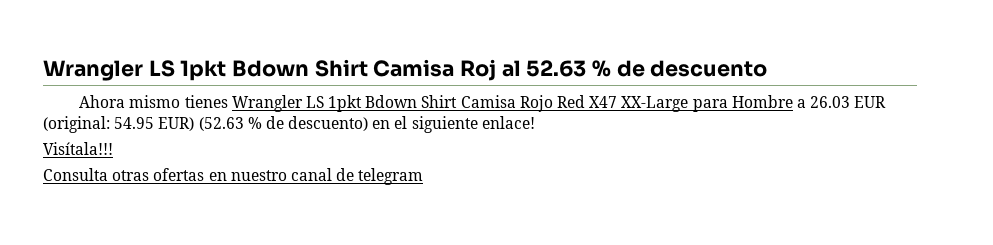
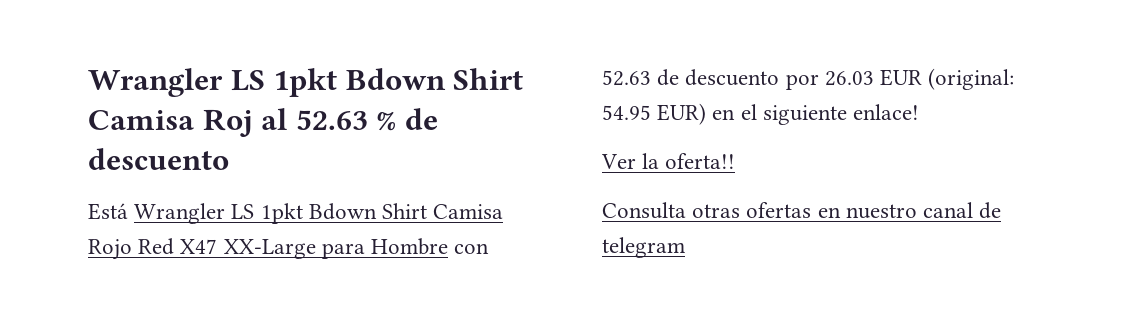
[79,95,228,108] Ahora mismo tienes -> [88,203,128,220] Está
[796,99,806,108] a -> [454,243,490,254] [602,69,819,90] con 52.63 de descuento por
[198,116,369,131] (52.63 % de descuento) -> (707, 114) none
[43,142,113,155] Visítala!!! -> [601,153,736,169] Ver la oferta!!

